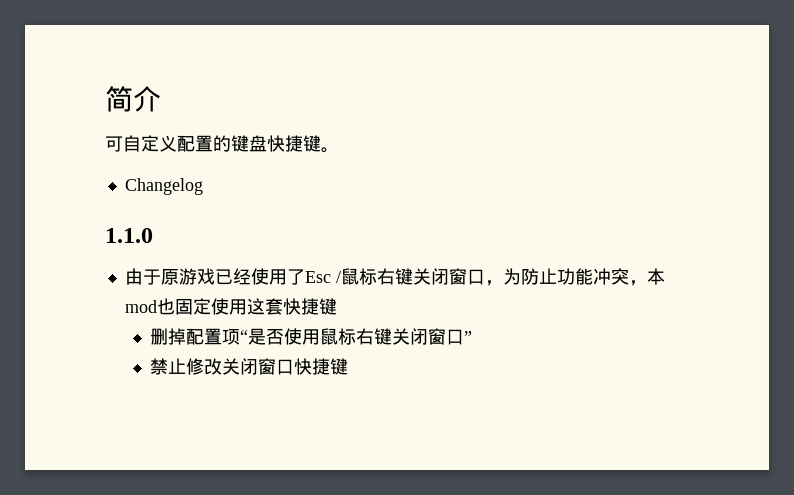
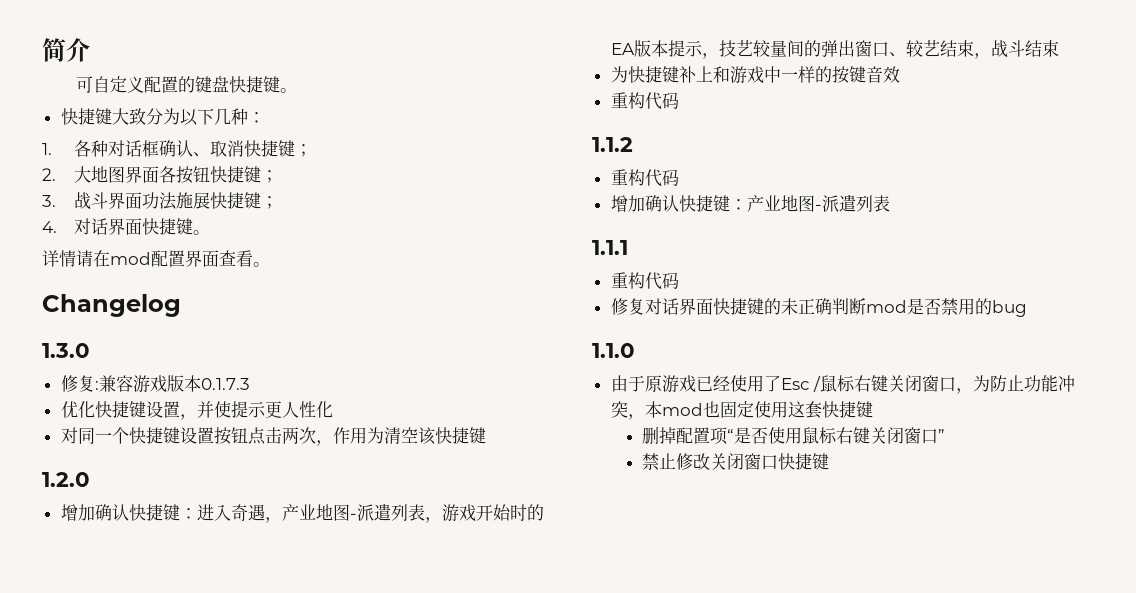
[124,178,203,195] Changelog -> [60,108,265,126] [42,140,312,157] [42,166,278,184] [42,192,278,210] [42,218,210,235] [42,250,270,267] [42,294,181,317] [42,343,90,358] [60,375,250,393] [60,401,333,420] [60,427,486,446] [42,472,90,487] [60,504,544,523] [610,40,1059,59] [610,66,900,84] [610,92,679,110] [592,137,633,152] [610,169,679,187] [610,195,890,212] [592,240,628,255] [610,272,679,290] [610,298,1027,317] 快捷键大致分为以下几种： // 1.各种对话框确认、取消快捷键； // 2.大地图界面各按钮快捷键； // 3.战斗界面功法施展快捷键； // 4.对话界面快捷键。 // 详情请在mod配置界面查看。 // Changelog // 1.3.0 // 修复:兼容游戏版本0.1.7.3 // 优化快捷键设置，并使提示更人性化 // 对同一个快捷键设置按钮点击两次，作用为清空该快捷键 // 1.2.0 // 增加确认快捷键：进入奇遇，产业地图-派遣列表，游戏开始时的EA版本提示，技艺较量间的弹出窗口、较艺结束，战斗结束 // 为快捷键补上和游戏中一样的按键音效 // 重构代码 // 1.1.2 // 重构代码 // 增加确认快捷键：产业地图-派遣列表 // 1.1.1 // 重构代码 // 修复对话界面快捷键的未正确判断mod是否禁用的bug

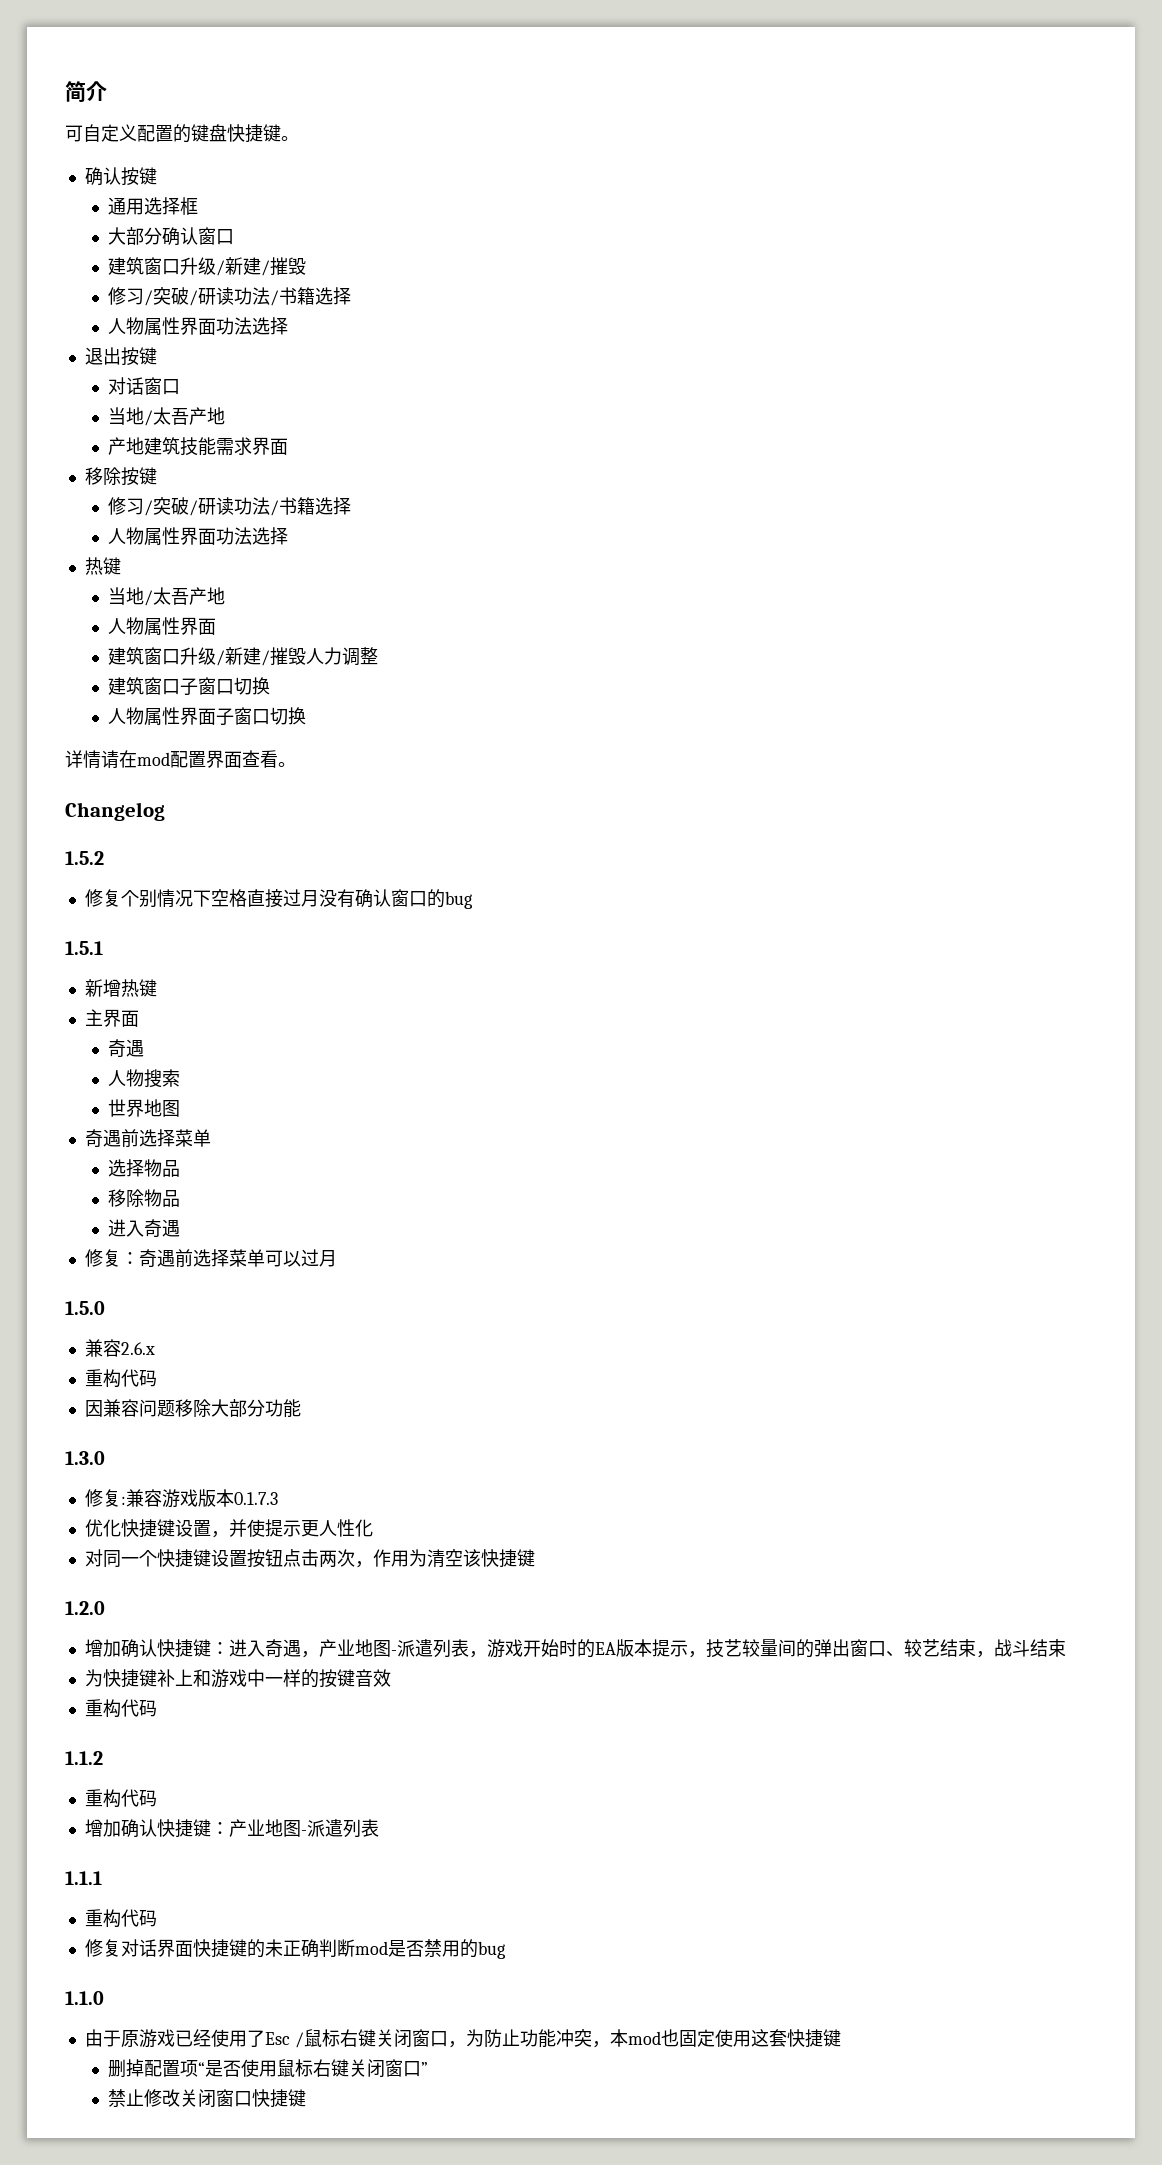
[60,108,265,126] [42,140,312,157] [42,166,278,184] [42,192,278,210] [42,218,210,235] 快捷键大致分为以下几种： // 1.各种对话框确认、取消快捷键； // 2.大地图界面各按钮快捷键； // 3.战斗界面功法施展快捷键； // 4.对话界面快捷键。 -> [84,167,157,186] [108,197,199,215] [108,227,235,246] [108,257,307,276] [108,287,352,306] [108,317,289,335] [84,347,157,366] [108,377,181,395] [108,407,226,426] [108,437,289,456] [84,467,157,486] [108,497,352,516] [108,527,289,545] [84,557,121,575] [108,587,226,606] [108,617,217,635] [108,647,379,666] [108,677,271,696] [108,707,307,726] 确认按键 // 通用选择框 // 大部分确认窗口 // 建筑窗口升级/新建/摧毁 // 修习/突破/研读功法/书籍选择 // 人物属性界面功法选择 // 退出按键 // 对话窗口 // 当地/太吾产地 // 产地建筑技能需求界面 // 移除按键 // 修习/突破/研读功法/书籍选择 // 人物属性界面功法选择 // 热键 // 当地/太吾产地 // 人物属性界面 // 建筑窗口升级/新建/摧毁人力调整 // 建筑窗口子窗口切换 // 人物属性界面子窗口切换
(181, 305) none -> [65,851,104,865] [84,889,473,909] [65,941,103,955] [84,979,157,997] [84,1009,139,1027] [108,1039,145,1057] [108,1069,181,1088] [108,1099,181,1117] [84,1129,211,1147] [108,1159,181,1177] [108,1189,181,1207] [108,1219,181,1237] [84,1249,337,1267] [65,1301,105,1315] [84,1339,155,1357] [84,1369,157,1388] [84,1399,301,1418] // 1.5.2 // 修复个别情况下空格直接过月没有确认窗口的bug // 1.5.1 // 新增热键 // 主界面 // 奇遇 // 人物搜索 // 世界地图 // 奇遇前选择菜单 // 选择物品 // 移除物品 // 进入奇遇 // 修复：奇遇前选择菜单可以过月 // 1.5.0 // 兼容2.6.x // 重构代码 // 因兼容问题移除大部分功能

